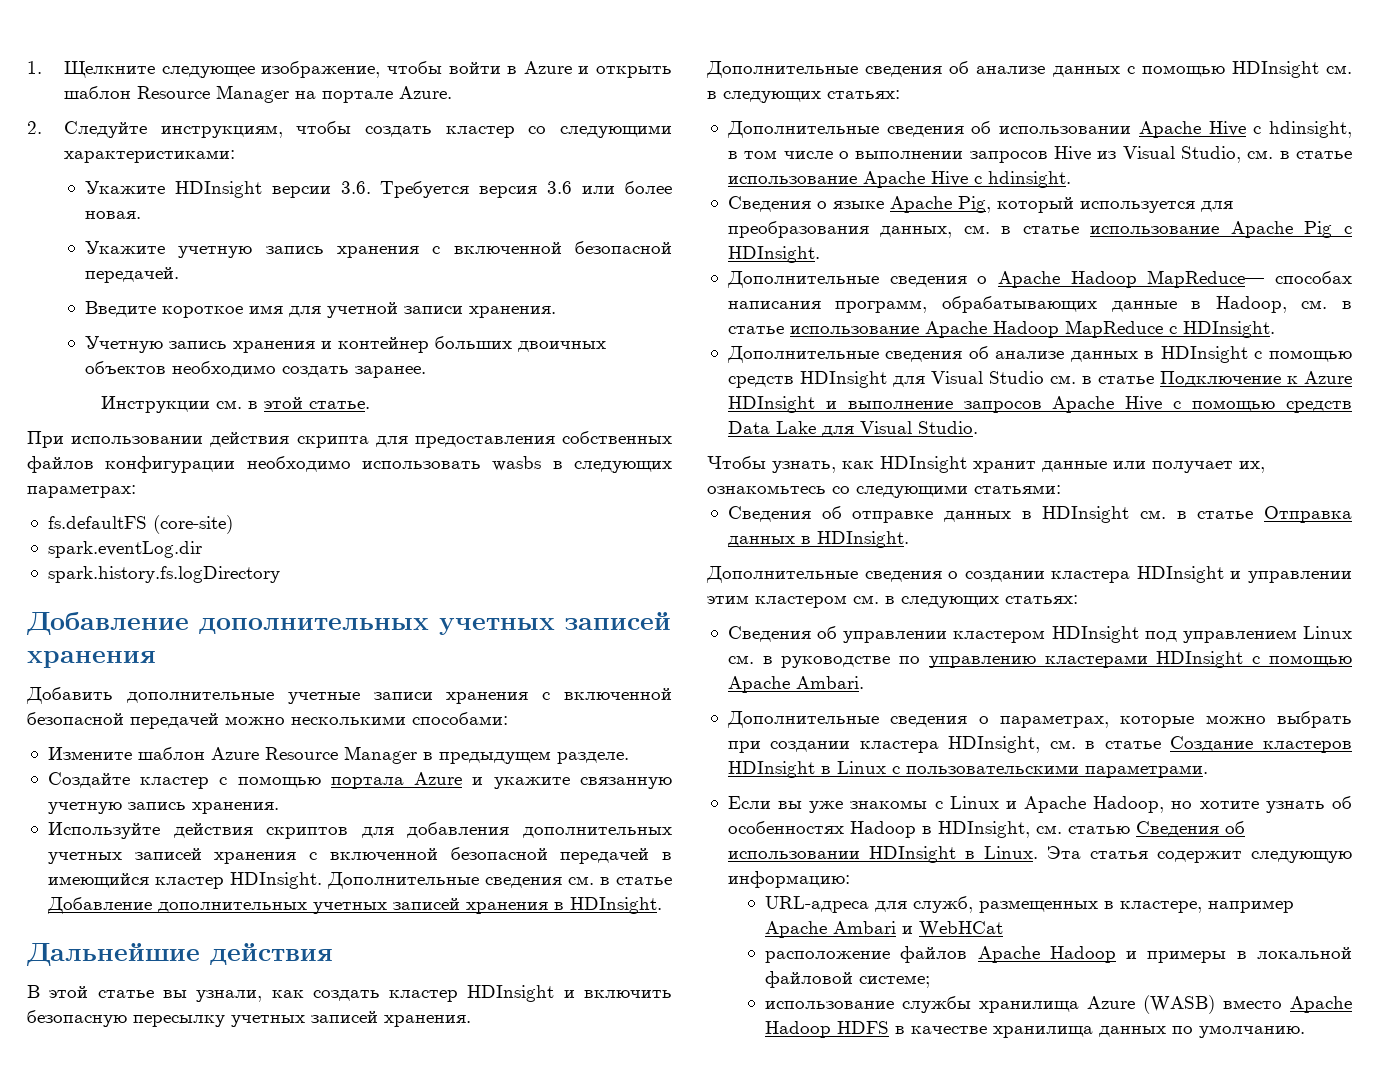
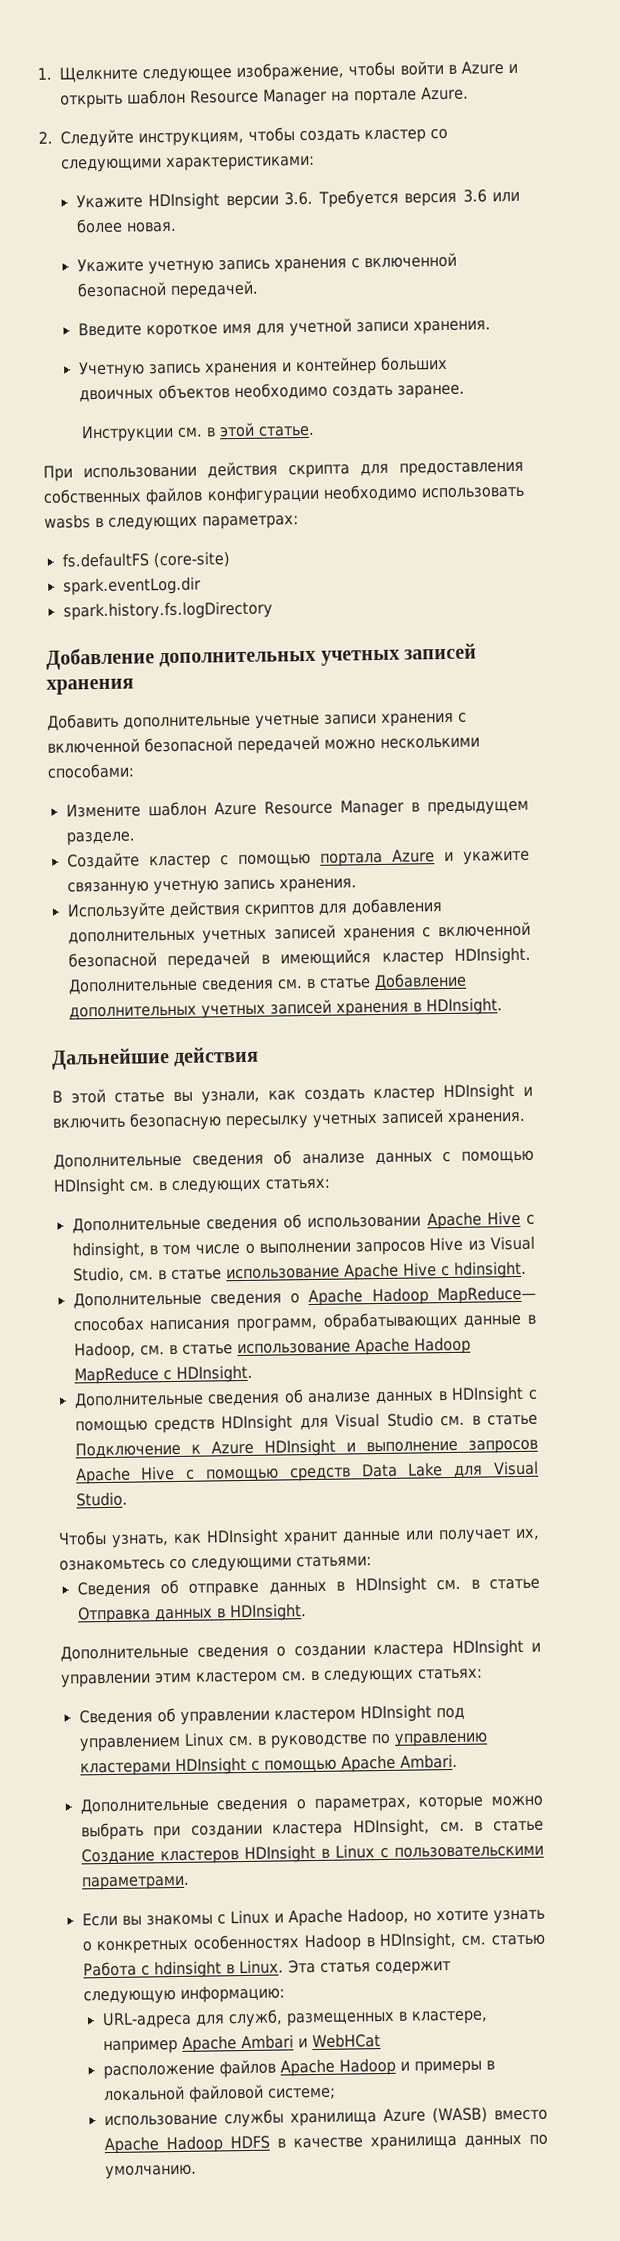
[727,196,1233,213] [727,221,1352,238] [727,246,820,263] // Сведения о языке Apache Pig, который используется для преобразования данных, см. в статье использование Apache Pig с HDInsight. -> (527, 1269) none
[809,801,844,813] уже -> (142, 1920) none
[1332,796,1352,809] об -> [81,1939,190,1955] о конкретных
[1135,821,1245,837] [727,846,956,863] Сведения об использовании HDInsight -> [82,1960,222,1979] Работа с hdinsight

